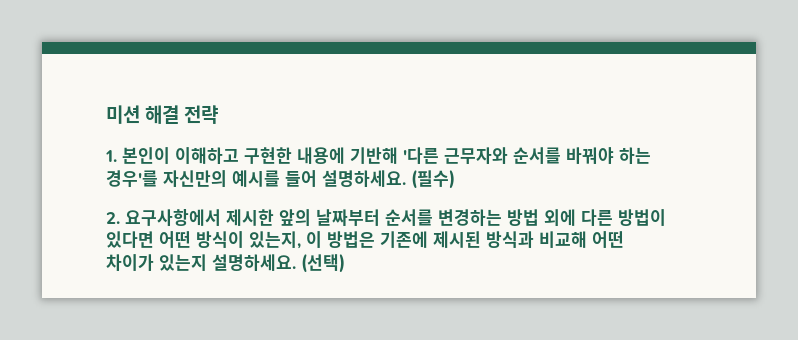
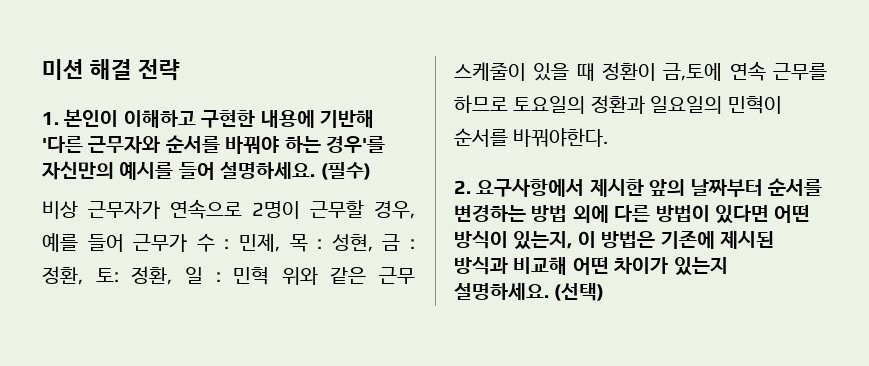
(455, 179) none -> [42,199,415,219] [42,233,416,252] [42,266,415,285] [454,61,827,81] [454,95,782,114] [454,128,609,147] // 비상 근무자가 연속으로 2명이 근무할 경우, 예를 들어 근무가 수 : 민제, 목 : 성현, 금 : 정환, 토: 정환, 일 : 민혁 위와 같은 근무 스케줄이 있을 때 정환이 금,토에 연속 근무를 하므로 토요일의 정환과 일요일의 민혁이 순서를 바꿔야한다.

